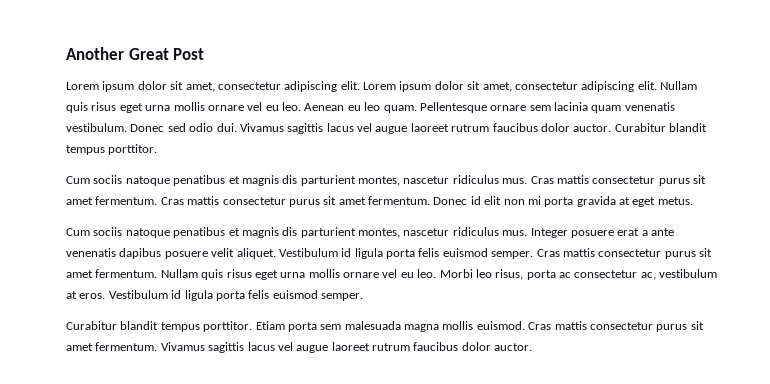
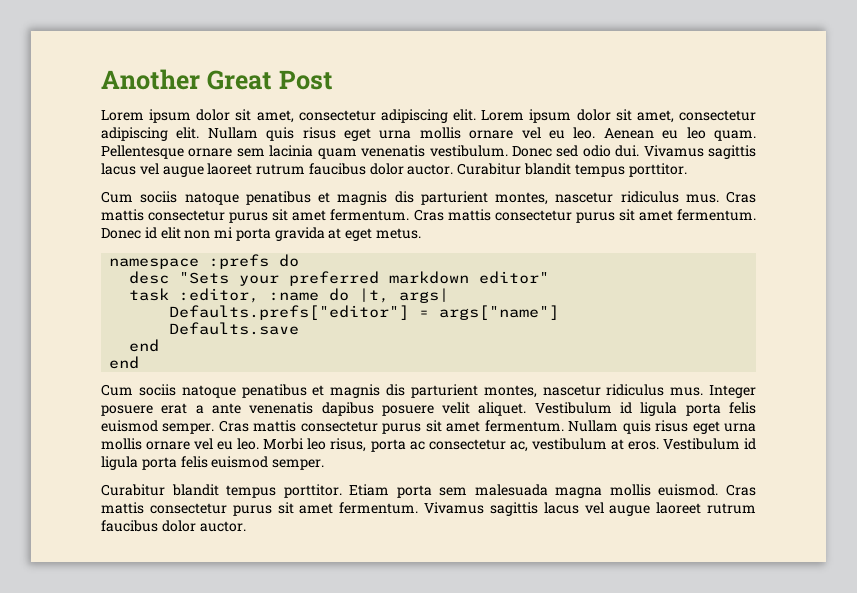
(693, 201) none -> [109,254,300,269] [129,271,550,286] [129,288,450,303] [169,305,560,320] [169,322,300,335] [129,339,160,352] [109,356,140,369] // namespace :prefs do // desc "Sets your preferred markdown editor" // task :editor, :name do |t, args| // Defaults.prefs["editor"] = args["name"] // Defaults.save // end // end

